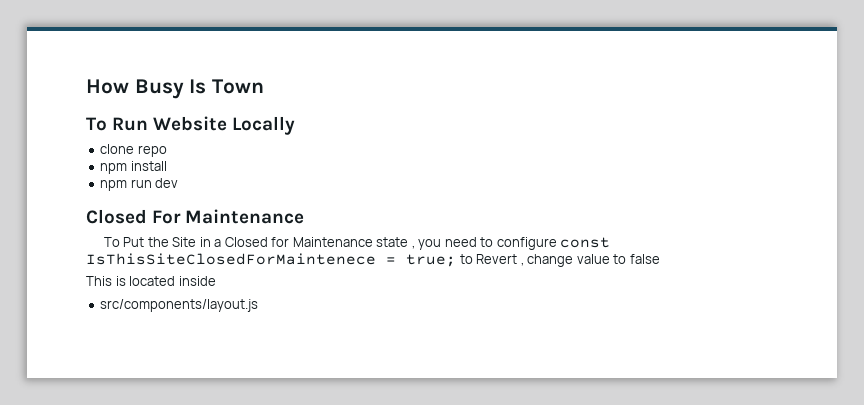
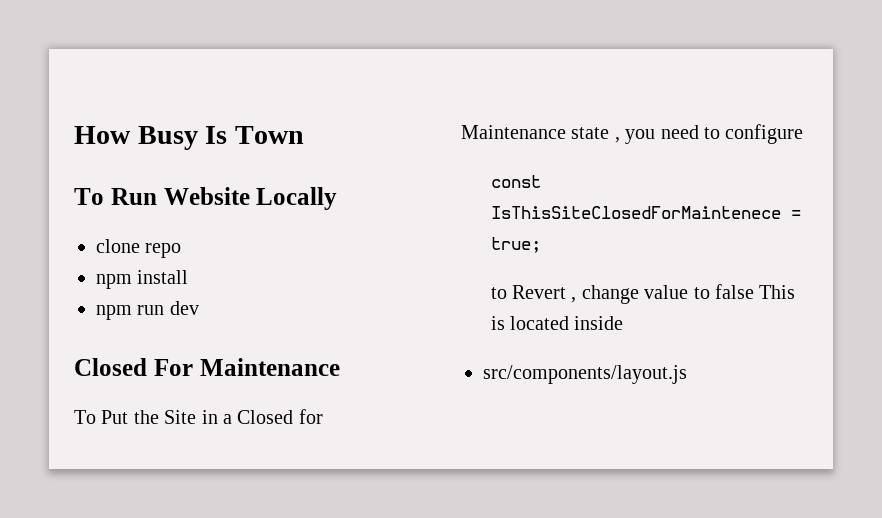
(557, 243) none -> (804, 134) //
(456, 260) none -> (541, 245) //
(660, 259) // -> (755, 291) none

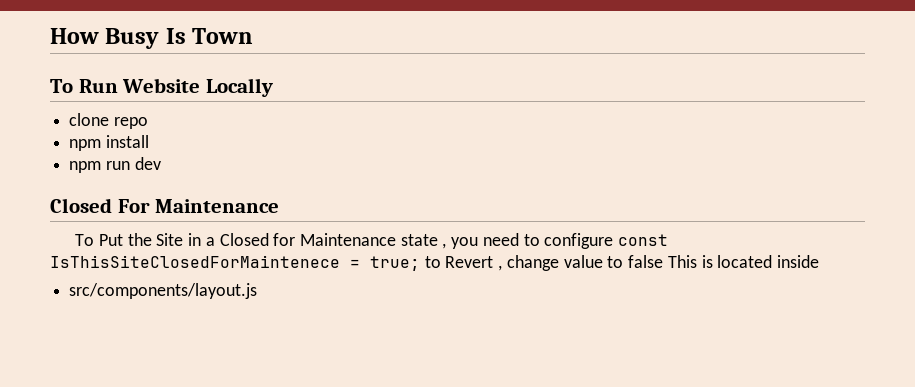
(804, 134) // -> (614, 241) none
(541, 245) // -> (420, 263) none

